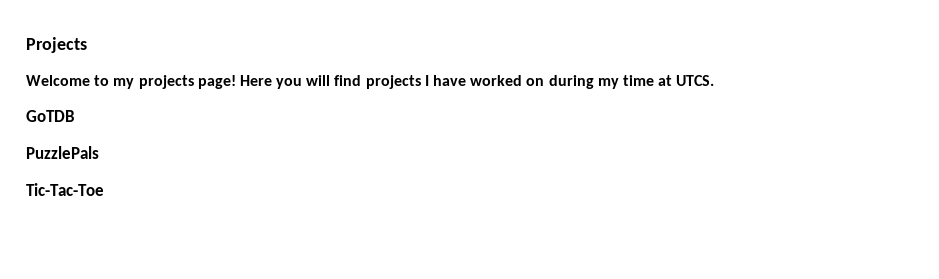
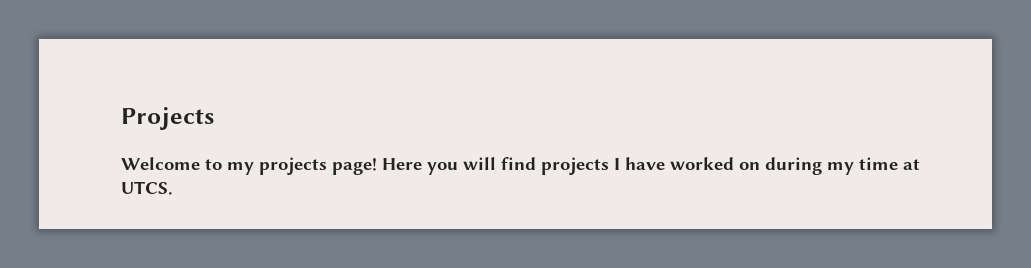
[26,110,75,122] [26,146,99,159] [26,183,104,196] // GoTDB // PuzzlePals // Tic-Tac-Toe -> (173, 188) none

